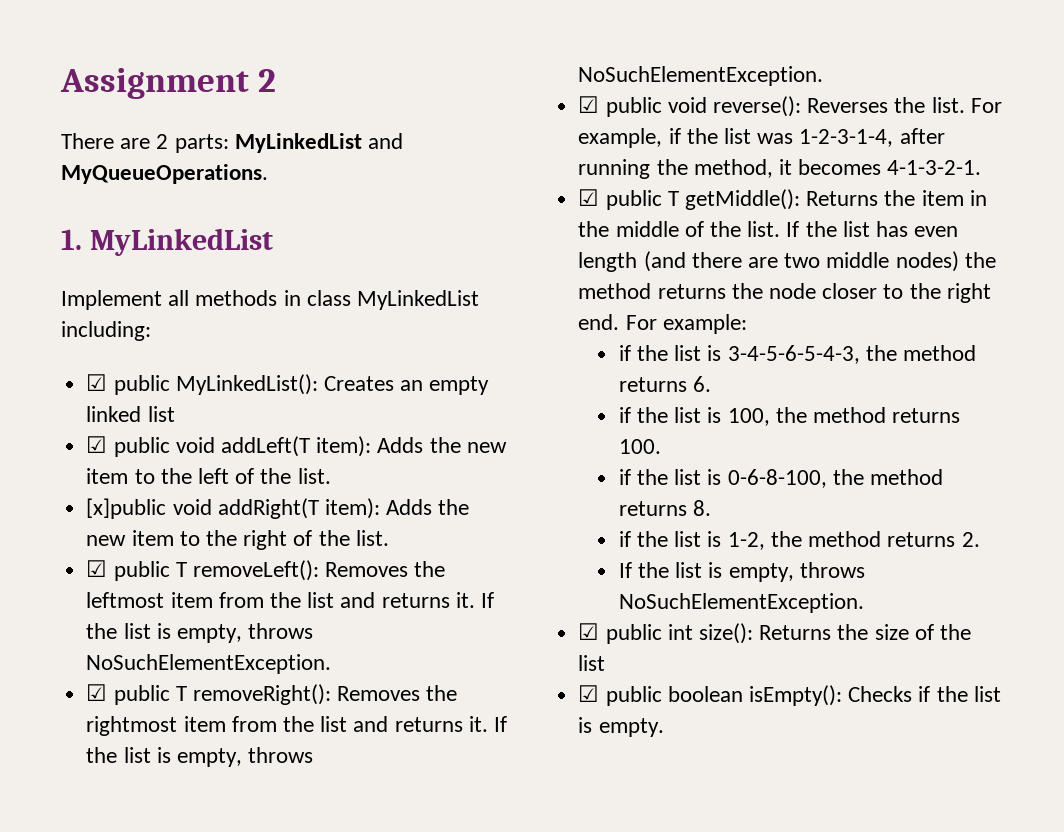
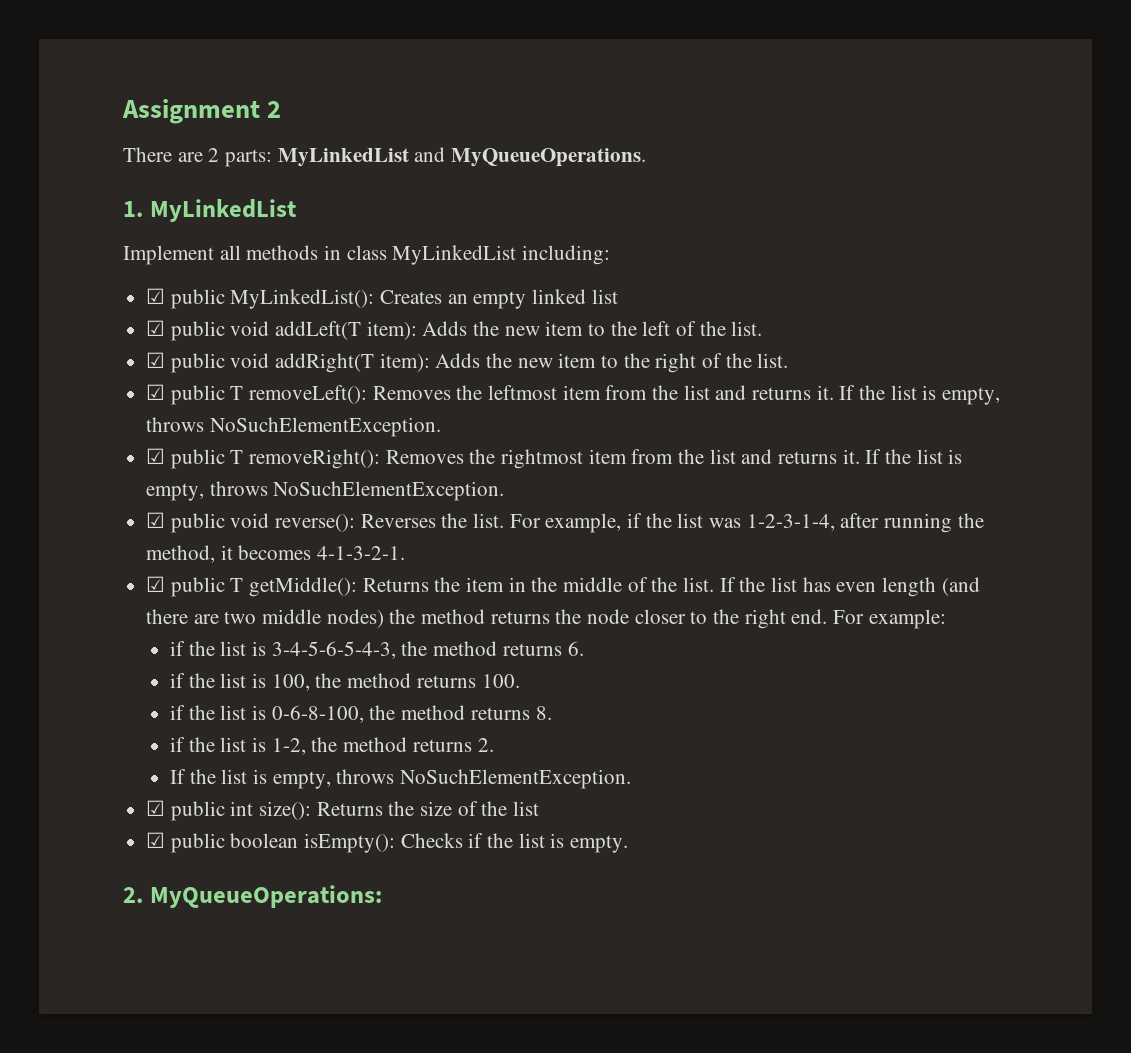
[86,498,167,519] [x]public -> [146,352,225,373] ☑ public
(664, 727) none -> [123,885,382,908] // 2. MyQueueOperations:

